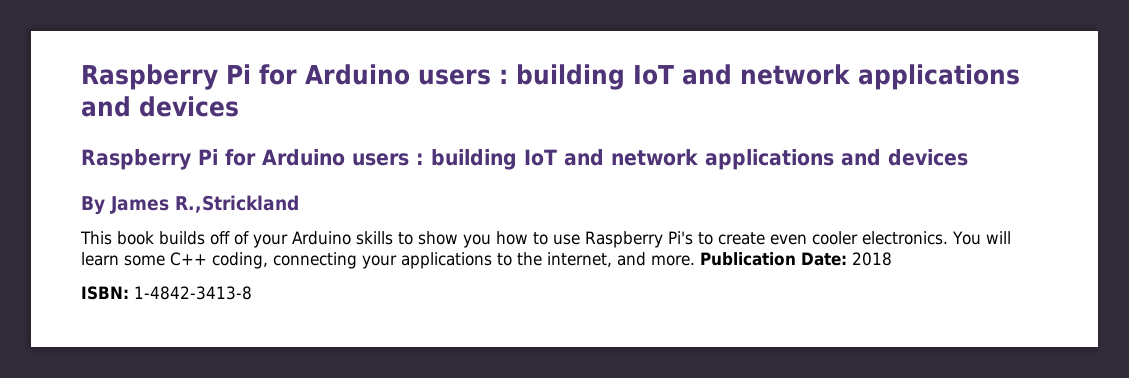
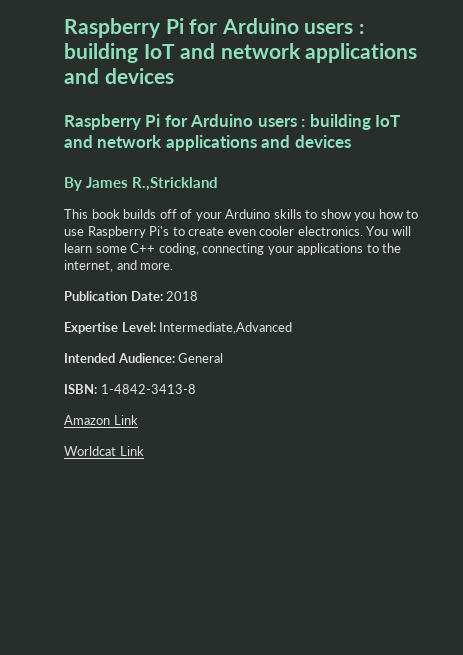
(695, 260) none -> (174, 266) //
[81,286,252,300] ISBN: 1-4842-3413-8 -> [64,322,293,334] [64,353,224,363] [64,384,196,394] [64,415,138,425] [64,446,144,456] Expertise Level: Intermediate,Advanced // Intended Audience: General // ISBN: 1-4842-3413-8 // Amazon Link // Worldcat Link

